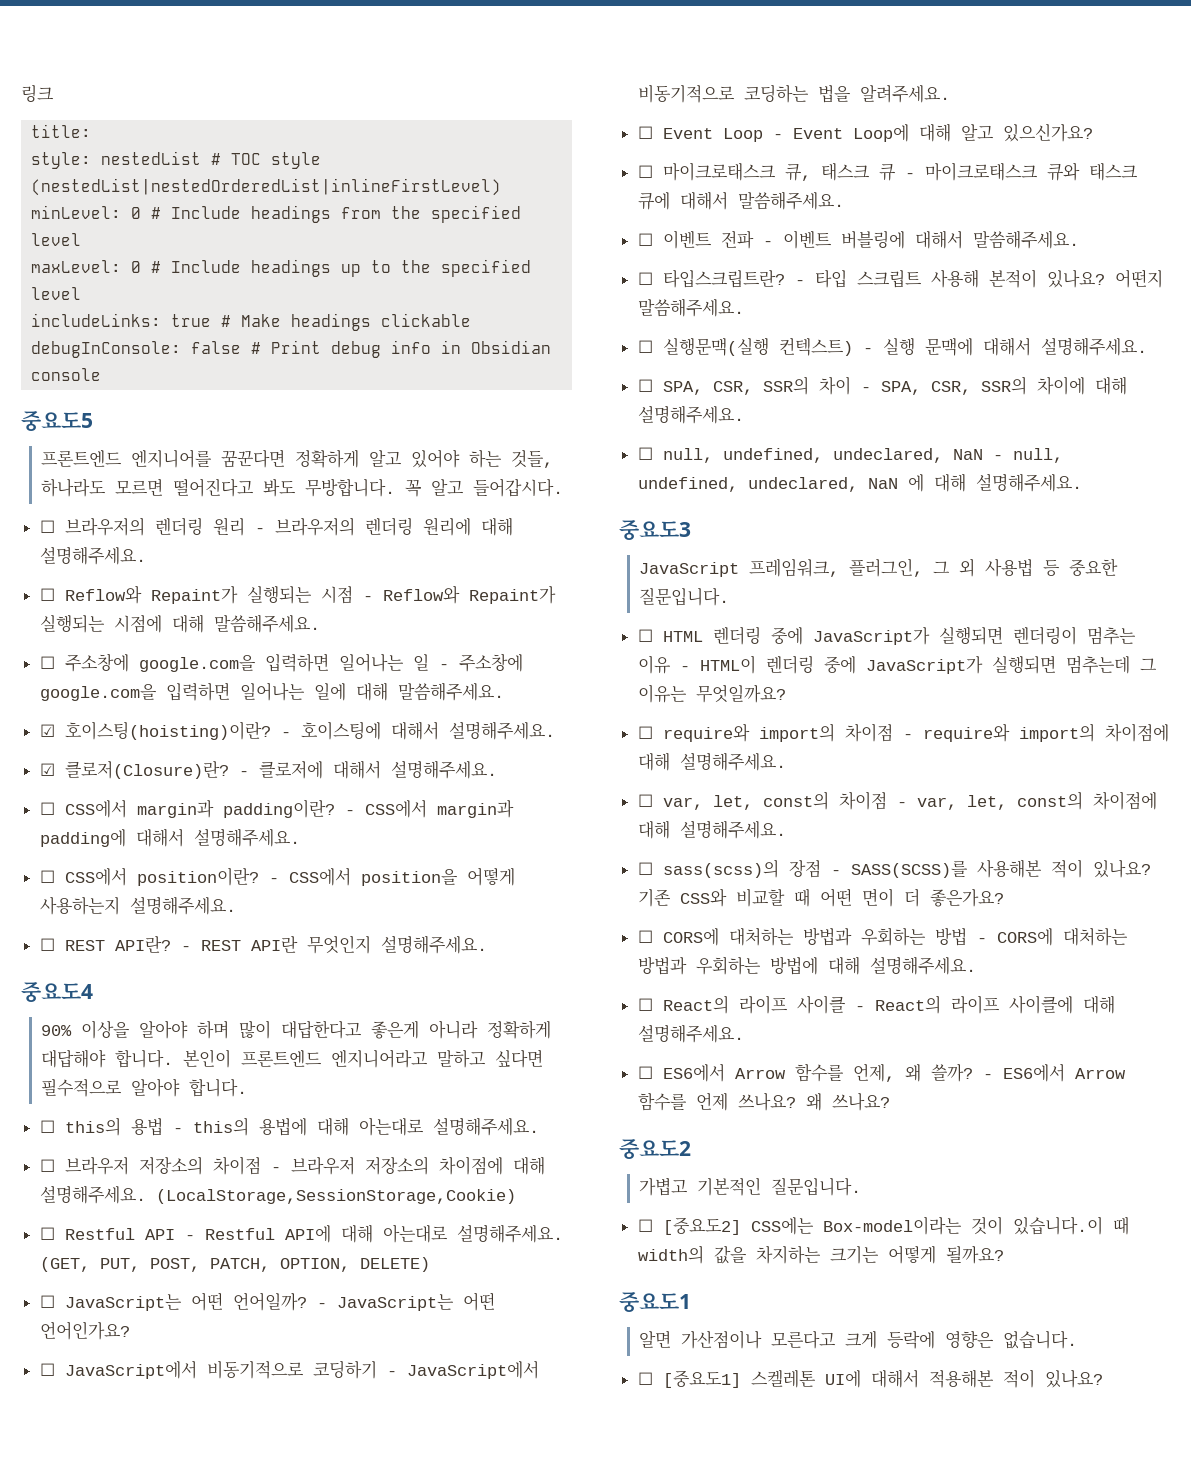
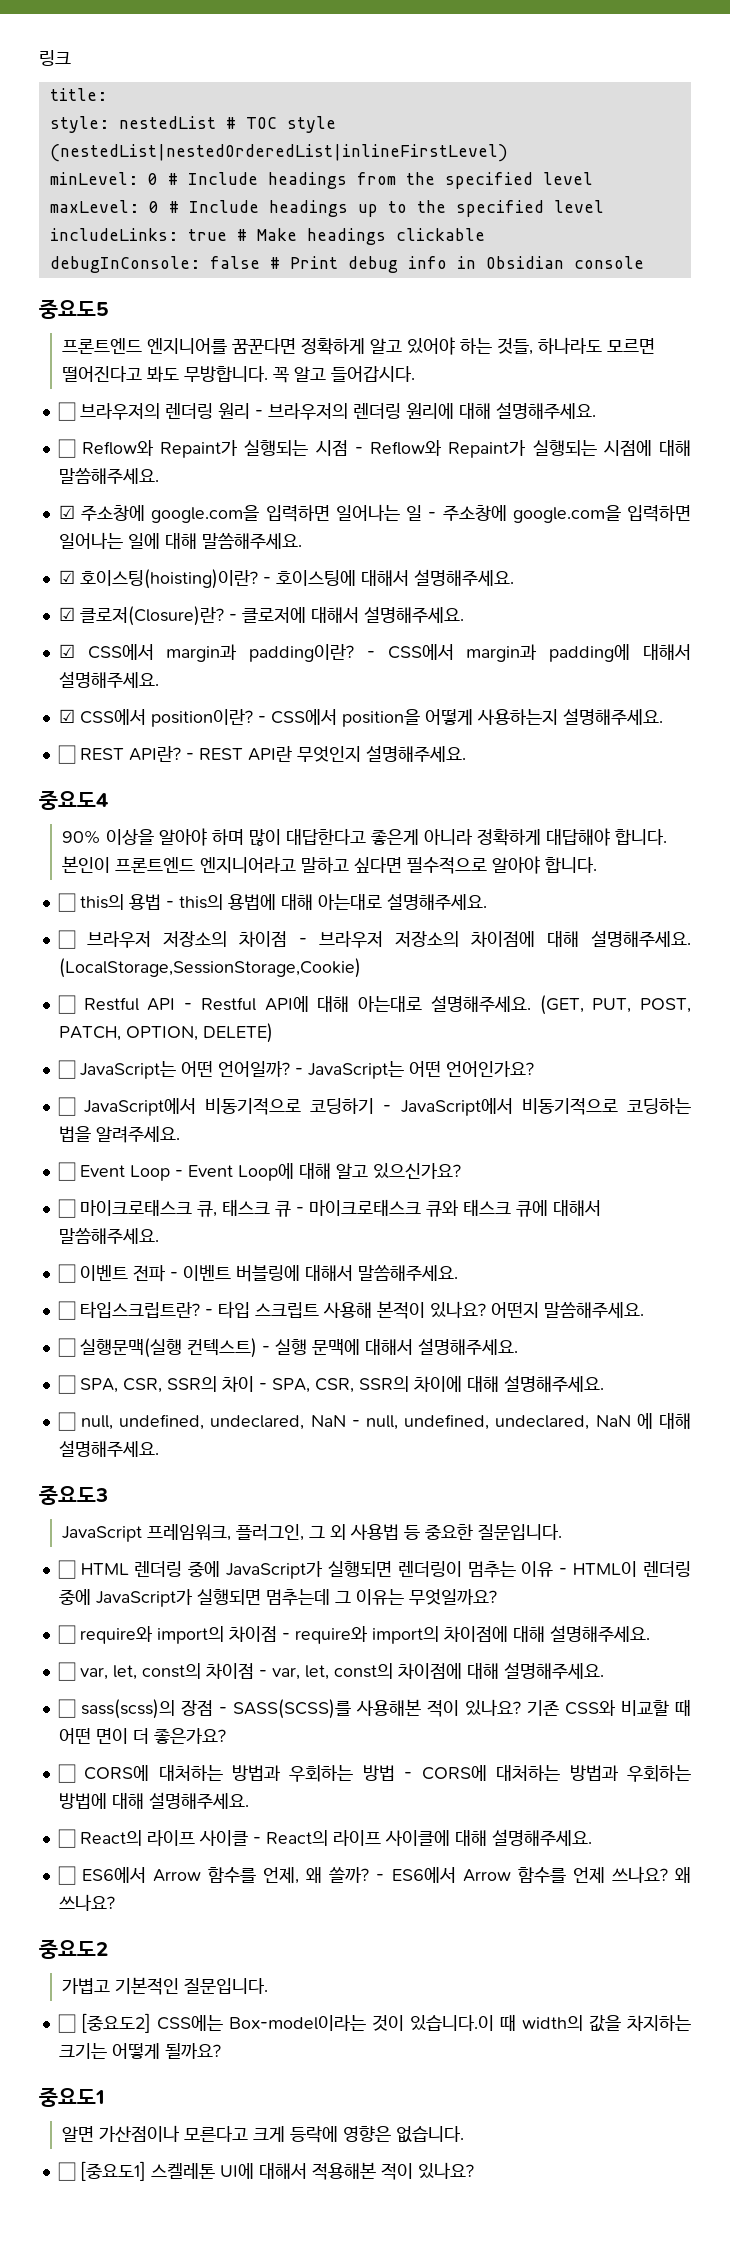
[39,656,55,669] ☐ -> [58,505,75,519] ☑
[39,802,55,815] ☐ -> [58,644,75,658] ☑
[39,870,55,883] ☐ -> [58,709,75,723] ☑

